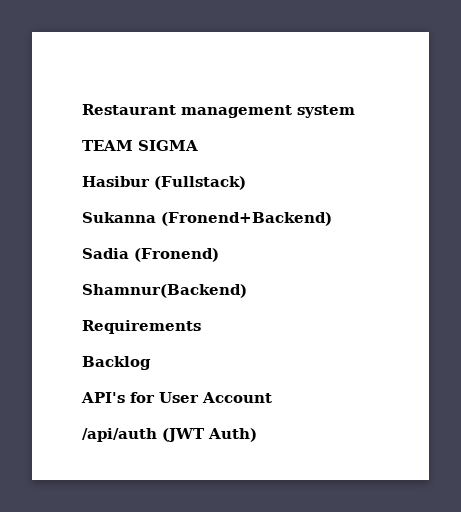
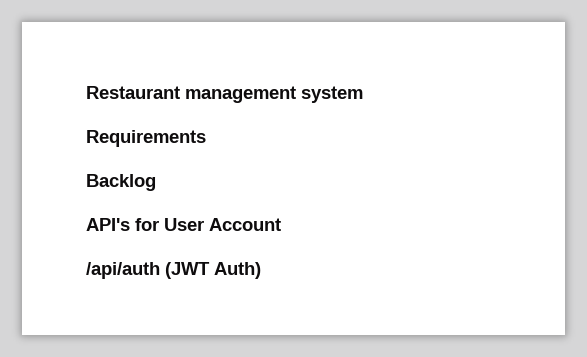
[82,140,198,151] [82,176,246,190] [82,212,332,226] [82,248,219,262] [82,284,247,298] // TEAM SIGMA // Hasibur (Fullstack) // Sukanna (Fronend+Backend) // Sadia (Fronend) // Shamnur(Backend) -> (363, 94) none

